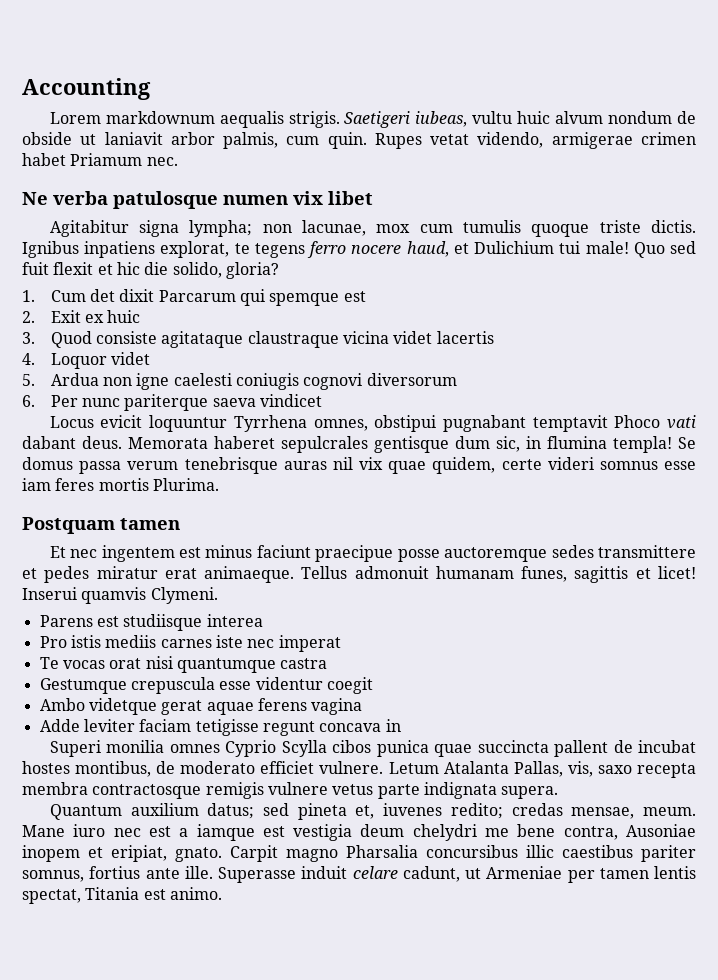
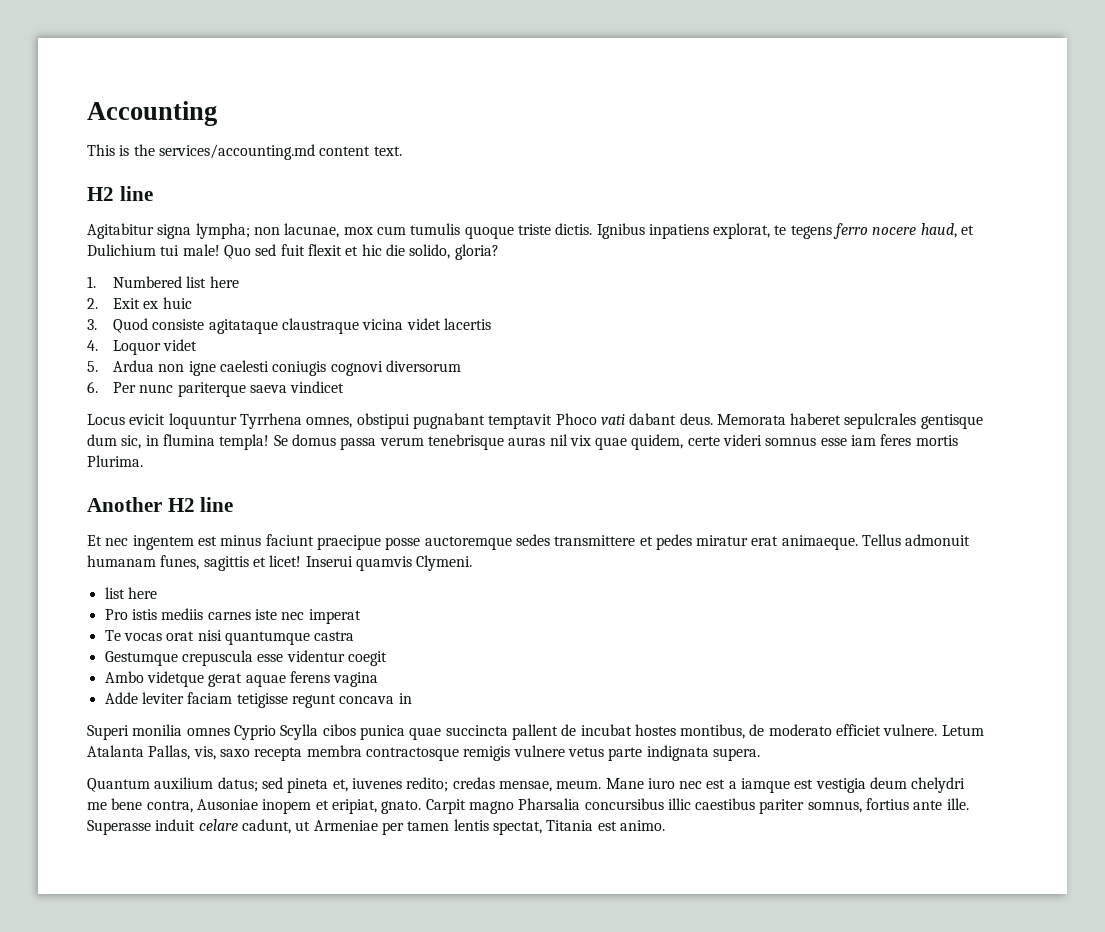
[49,111,697,128] [22,132,696,149] [22,153,178,166] [22,191,373,209] Lorem markdownum aequalis strigis. Saetigeri iubeas, vultu huic alvum nondum de obside ut laniavit arbor palmis, cum quin. Rupes vetat videndo, armigerae crimen habet Priamum nec. // Ne verba patulosque numen vix libet -> [87,144,402,160] [87,186,153,201] This is the services/accounting.md content text. // H2 line
[50,289,366,306] Cum det dixit Parcarum qui spemque est -> [113,276,239,288] Numbered list here
[22,517,180,534] Postquam tamen -> [87,497,234,512] Another H2 line
[39,614,263,631] Parens est studiisque interea -> [104,587,157,599] list here

